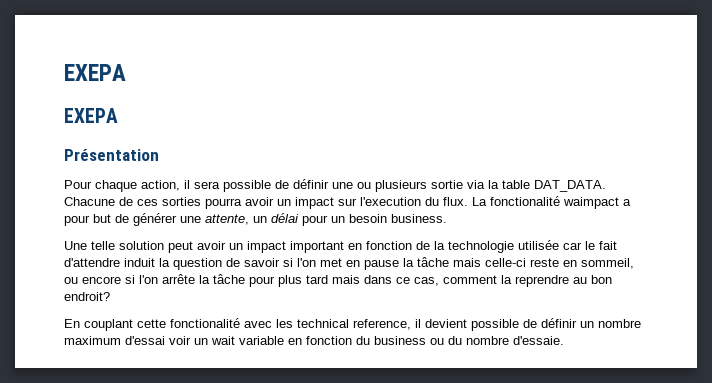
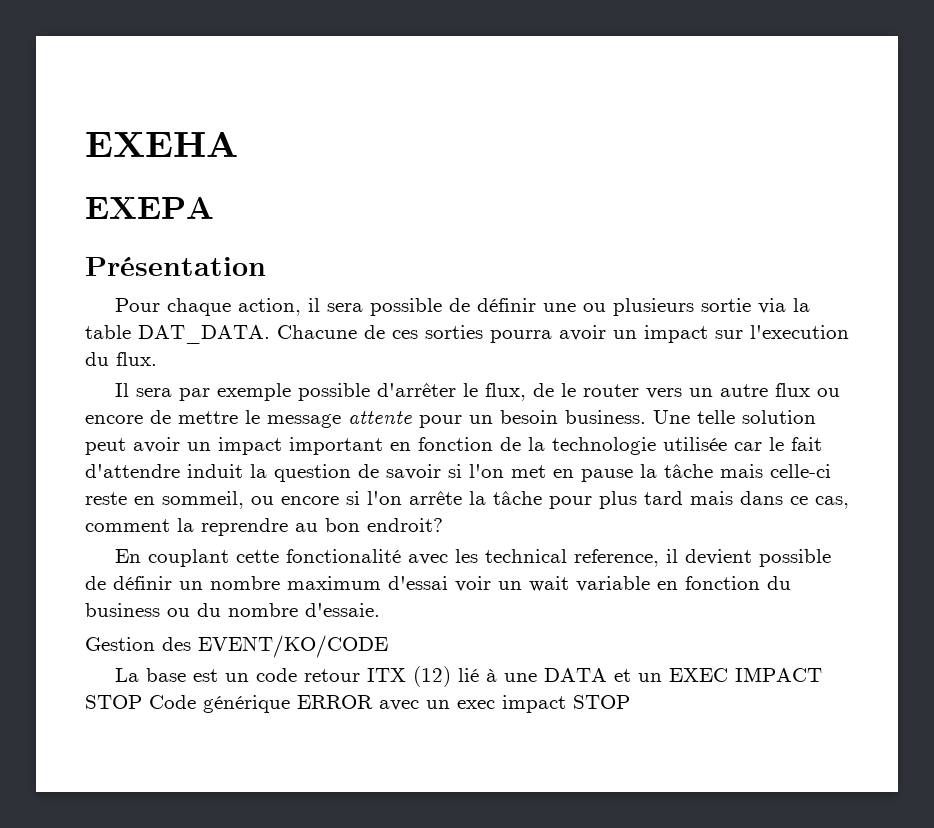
[64,64,126,81] EXEPA -> [85,132,238,157] EXEHA
[472,196,631,209] [64,213,299,226] La fonctionalité waimpact a pour but de générer une attente, un délai -> [115,383,841,401] [85,410,412,428] // Il sera par exemple possible d'arrêter le flux, de le router vers un autre flux ou encore de mettre le message attente
(447, 218) // -> (646, 417) none
(564, 340) none -> [85,635,388,658] [115,666,823,687] [85,695,630,713] // Gestion des EVENT/KO/CODE // La base est un code retour ITX (12) lié à une DATA et un EXEC IMPACT STOP Code générique ERROR avec un exec impact STOP

